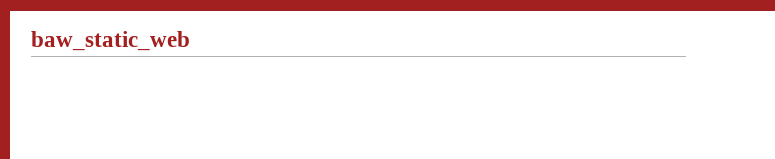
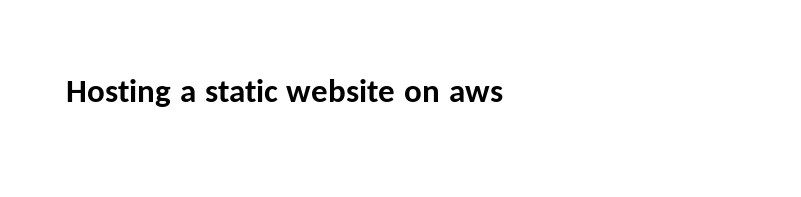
[31,31,190,51] baw_static_web -> [66,79,503,107] Hosting a static website on aws

